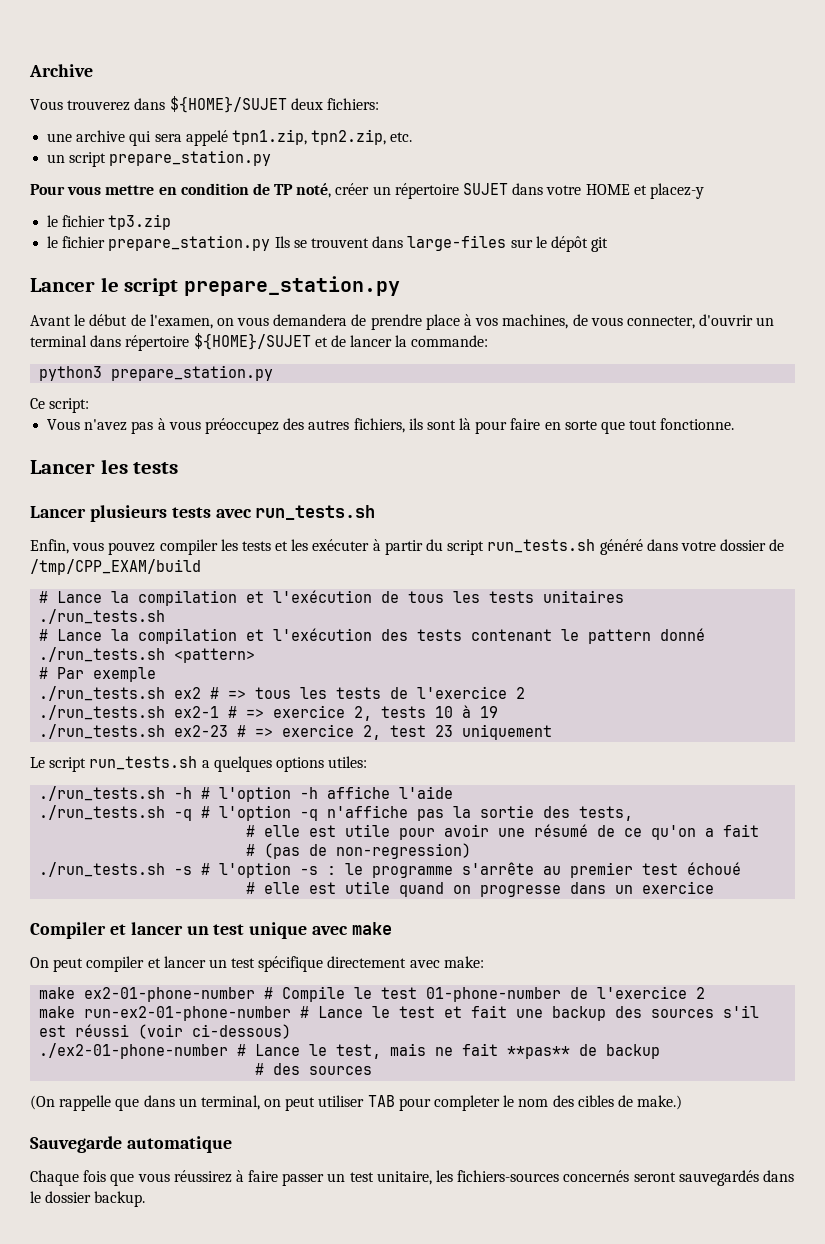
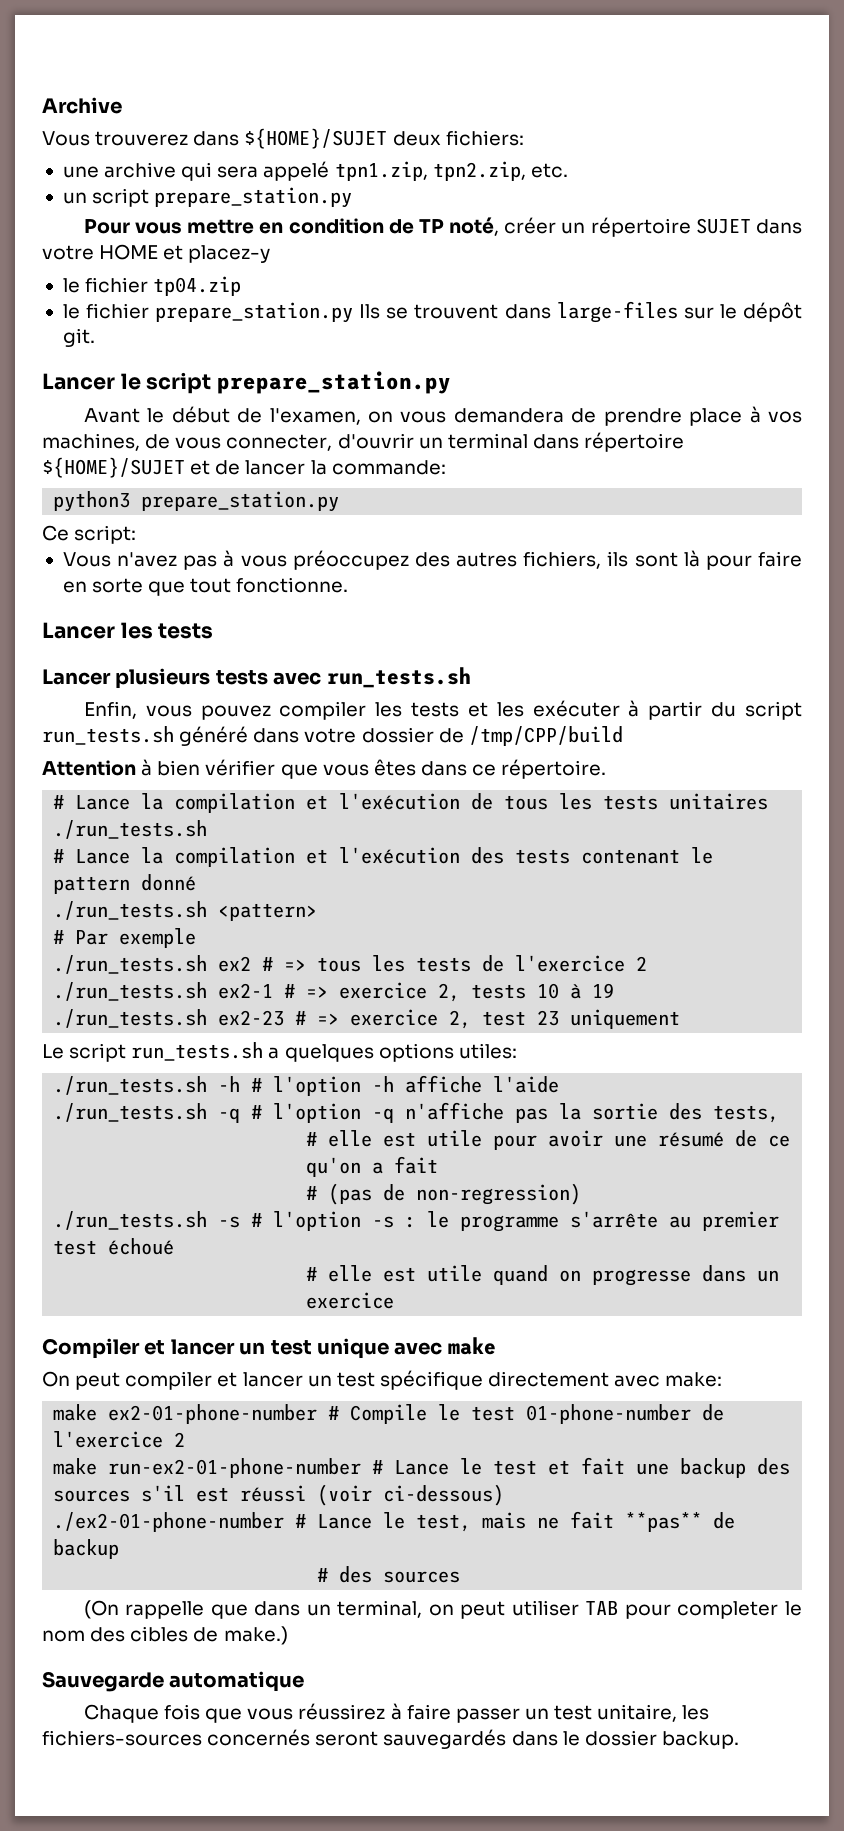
[108,214,172,230] tp3.zip -> [153,276,242,296] tp04.zip
[591,237,609,252] git -> [62,328,95,347] git.
[30,559,201,575] /tmp/CPP_EXAM/build -> [468,726,623,746] [42,759,607,779] /tmp/CPP/build // Attention à bien vérifier que vous êtes dans ce répertoire.

